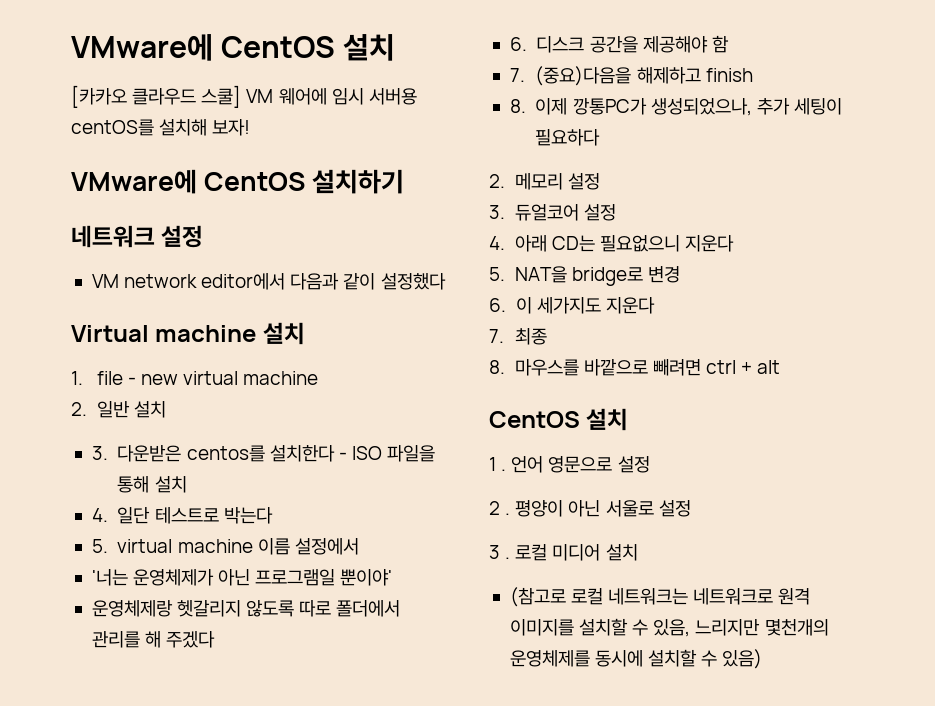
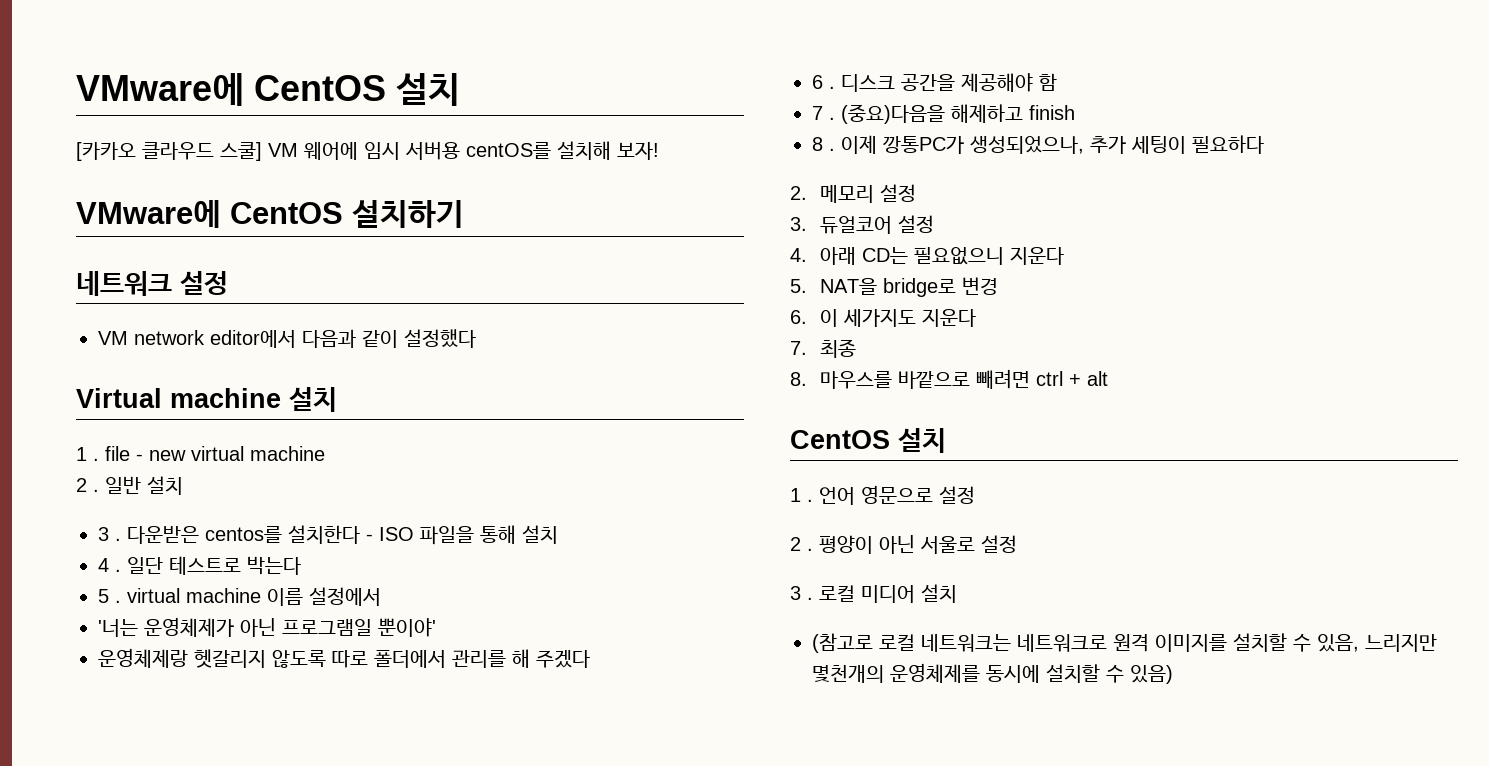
[71,371,83,385] 1. -> [76,447,99,461] 1 .
[71,402,87,416] 2. -> [76,478,99,492] 2 .
[91,446,108,460] 3. -> [98,527,121,541] 3 .
[91,508,108,522] 4. -> [98,558,121,572] 4 .
[91,539,108,553] 5. -> [98,589,121,603] 5 .
[509,37,527,51] 6. -> [812,75,835,89] 6 .
[509,68,525,82] 7. -> [812,106,835,120] 7 .
[509,99,526,113] 8. -> [812,137,835,151] 8 .

